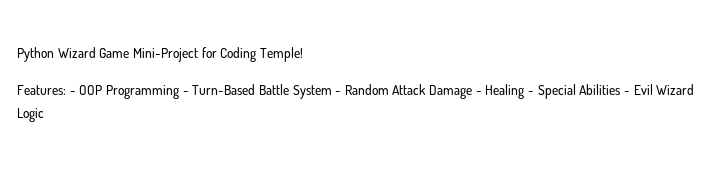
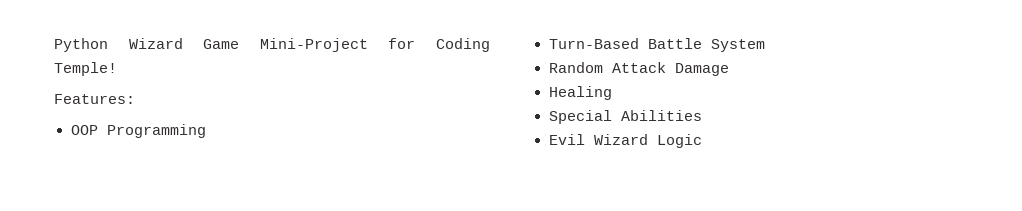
[69,91,76,95] - -> (135, 99) //
[182,91,189,95] - -> (206, 131) //
[335,91,342,95] - -> (765, 45) //
[475,91,482,95] - -> (729, 69) //
[528,91,535,95] - -> (612, 93) //
[623,91,630,95] - -> (702, 115) //

